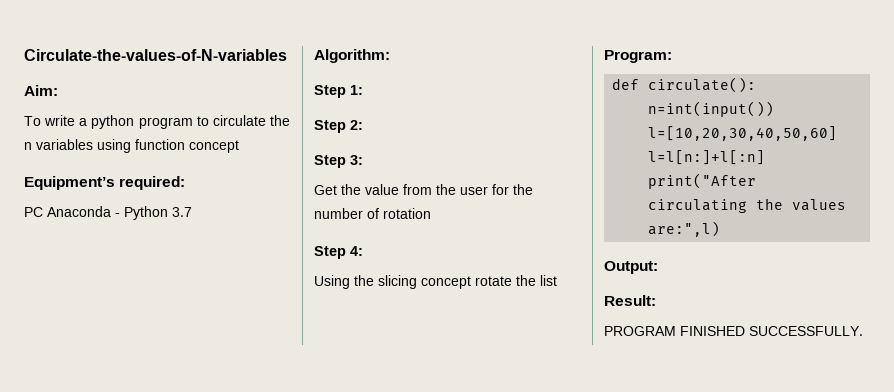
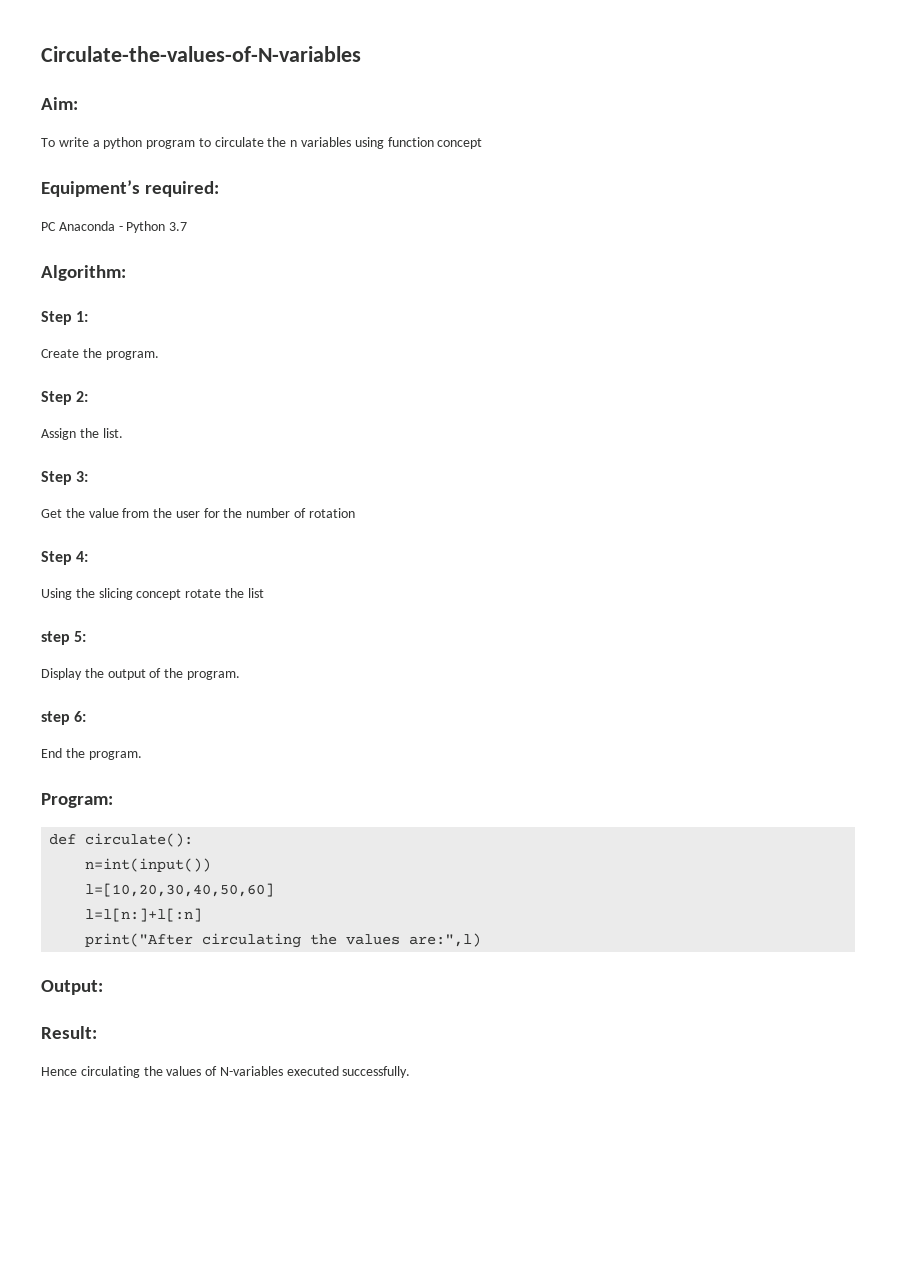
(363, 90) none -> [41,348,159,360] // Create the program.
(363, 125) none -> [41,428,123,440] // Assign the list.
(557, 280) none -> [41,631,87,645] [41,668,240,680] [41,711,87,725] [41,748,142,760] // step 5: // Display the output of the program. // step 6: // End the program.
[604,326,863,336] PROGRAM FINISHED SUCCESSFULLY. -> [41,1066,411,1078] Hence circulating the values of N-variables executed successfully.

